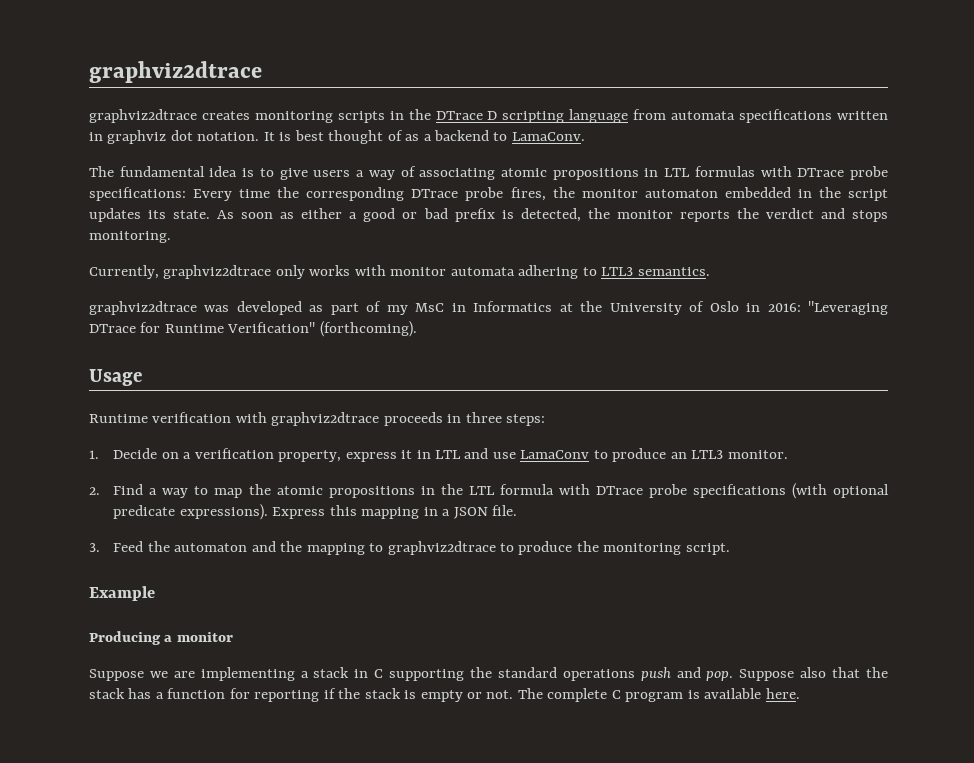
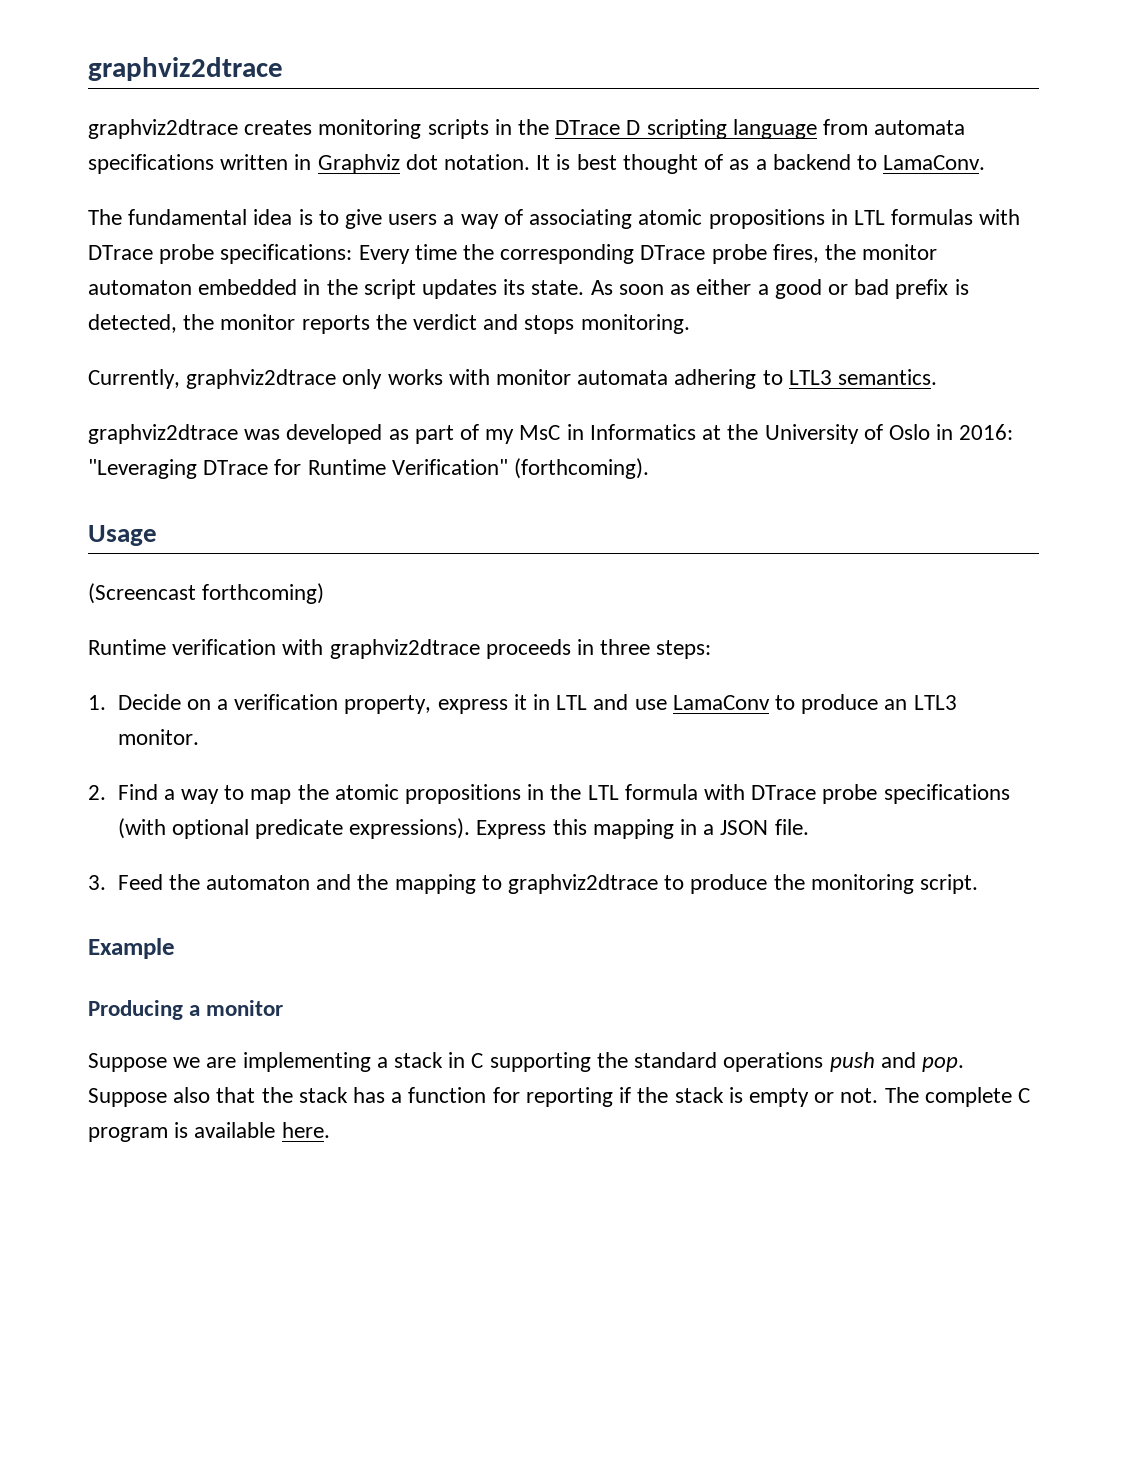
[107,130,167,144] graphviz -> [317,154,400,174] Graphviz
(142, 377) none -> [88,583,325,604] // (Screencast forthcoming)

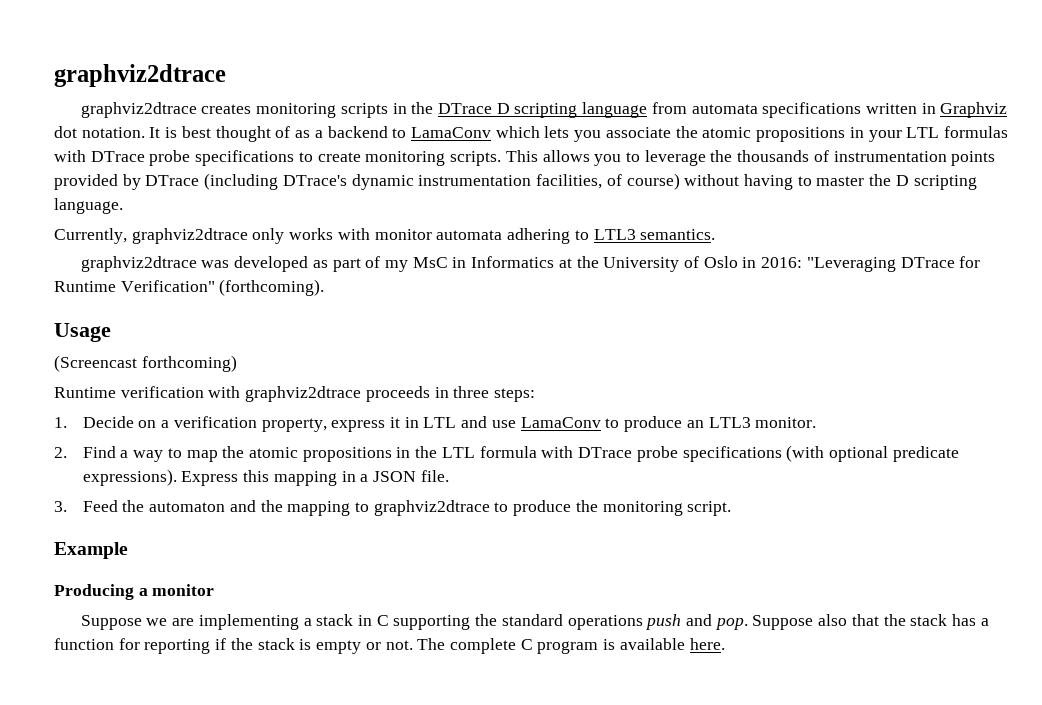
[883,155,986,170] [88,209,848,229] LamaConv. // The fundamental idea is to give users a way of associating atomic propositions in -> [410,126,902,142] LamaConv which lets you associate the atomic propositions in your
[220,244,938,264] [88,279,969,299] [88,314,690,334] specifications: Every time the corresponding DTrace probe fires, the monitor automaton embedded in the script updates its state. As soon as either a good or bad prefix is detected, the monitor reports the verdict and stops monitoring. -> [195,150,996,166] [54,173,977,190] [54,198,123,214] specifications to create monitoring scripts. This allows you to leverage the thousands of instrumentation points provided by DTrace (including DTrace's dynamic instrumentation facilities, of course) without having to master the D scripting language.

